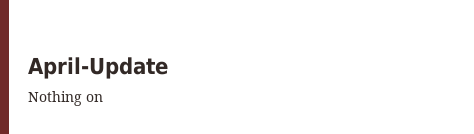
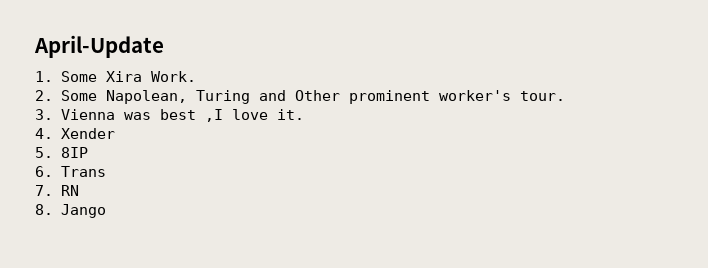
[28,91,103,106] Nothing on -> [35,71,196,82] [35,90,565,104] [35,109,304,122] [35,128,115,139] [35,147,88,158] [35,166,106,177] [35,185,79,196] [35,204,106,218] 1. Some Xira Work. // 2. Some Napolean, Turing and Other prominent worker's tour. // 3. Vienna was best ,I love it. // 4. Xender // 5. 8IP // 6. Trans // 7. RN // 8. Jango

